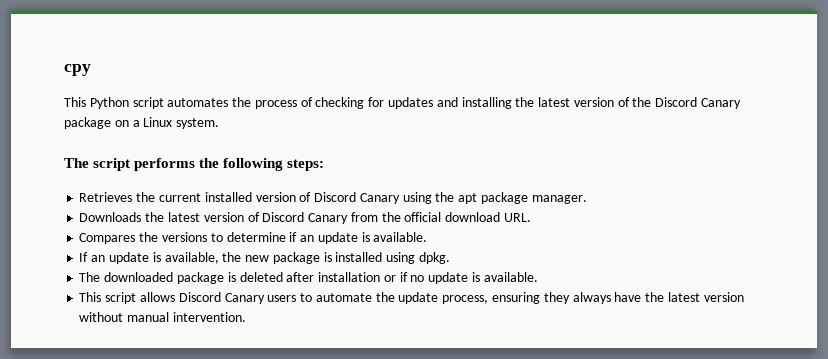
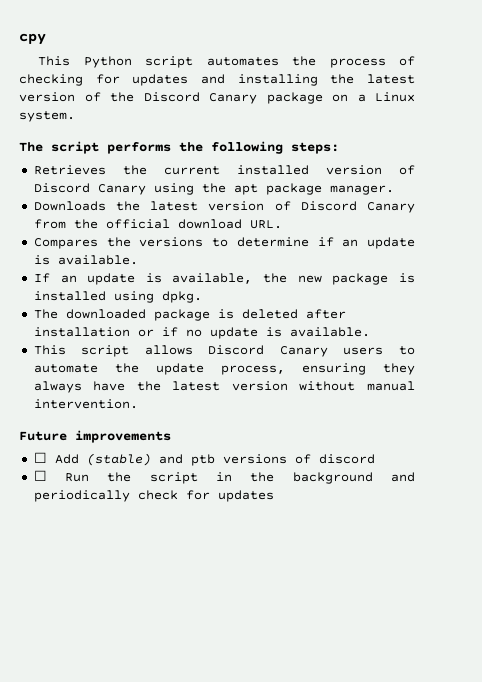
(246, 317) none -> [19,430,171,443] [33,452,375,466] [33,470,415,484] [33,490,274,502] // Future improvements // ☐ Add (stable) and ptb versions of discord // ☐ Run the script in the background and periodically check for updates

